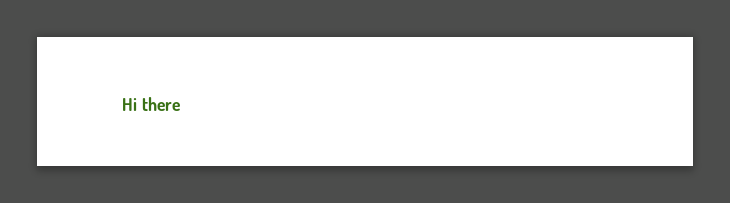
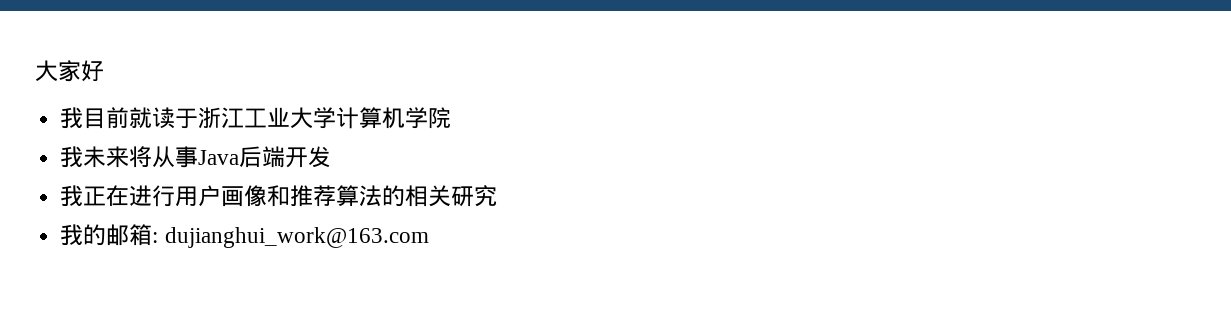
[122,97,180,111] Hi there -> [35,60,104,82] [60,107,452,129] [60,146,332,168] [60,185,498,207] [60,224,429,248] 大家好 // 我目前就读于浙江工业大学计算机学院 // 我未来将从事Java后端开发 // 我正在进行用户画像和推荐算法的相关研究 // 我的邮箱: dujianghui_work@163.com

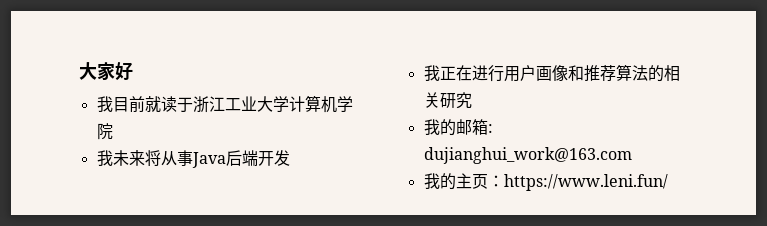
(429, 237) none -> [423,173,668,191] // 我的主页：https://www.leni.fun/

